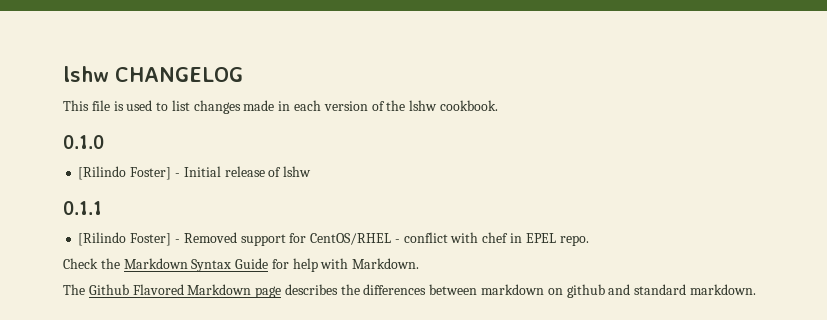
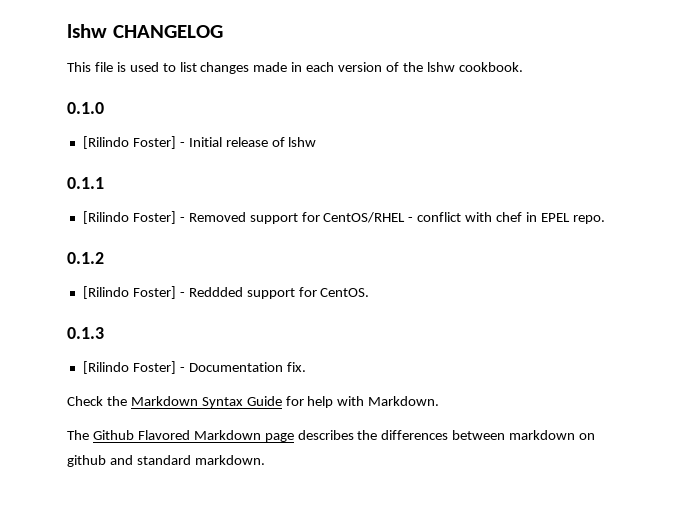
(589, 240) none -> [67,252,104,264] [82,286,370,299] [67,327,104,339] [82,361,306,374] // 0.1.2 // [Rilindo Foster] - Reddded support for CentOS. // 0.1.3 // [Rilindo Foster] - Documentation fix.

